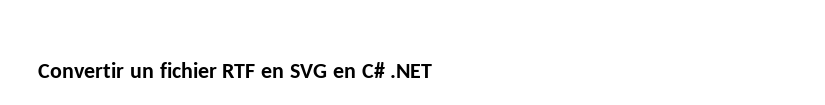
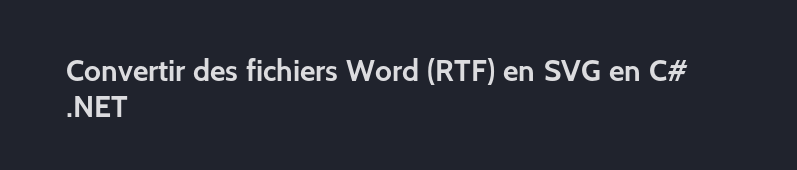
[129,62,256,78] un fichier RTF -> [193,58,496,85] des fichiers Word (RTF)

